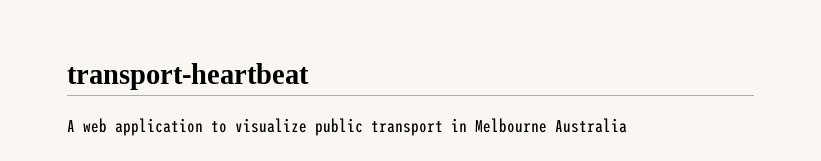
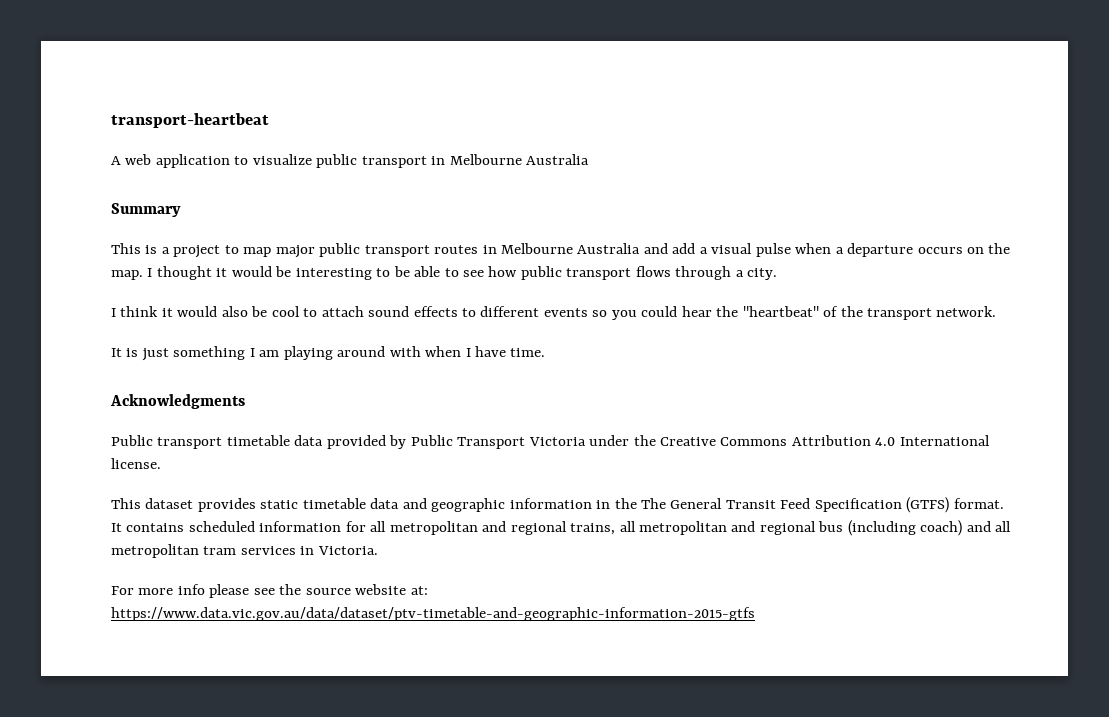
(627, 125) none -> [111,203,181,217] [111,243,1011,258] [111,266,778,280] [111,306,997,320] [111,346,546,361] [110,394,245,409] [111,435,990,449] [111,458,161,469] [111,497,1004,513] [111,520,1012,536] [111,544,378,558] [111,584,428,598] [111,607,755,621] // Summary // This is a project to map major public transport routes in Melbourne Australia and add a visual pulse when a departure occurs on the map. I thought it would be interesting to be able to see how public transport flows through a city. // I think it would also be cool to attach sound effects to different events so you could hear the "heartbeat" of the transport network. // It is just something I am playing around with when I have time. // Acknowledgments // Public transport timetable data provided by Public Transport Victoria under the Creative Commons Attribution 4.0 International license. // This dataset provides static timetable data and geographic information in the The General Transit Feed Specification (GTFS) format. It contains scheduled information for all metropolitan and regional trains, all metropolitan and regional bus (including coach) and all metropolitan tram services in Victoria. // For more info please see the source website at: https://www.data.vic.gov.au/data/dataset/ptv-timetable-and-geographic-information-2015-gtfs

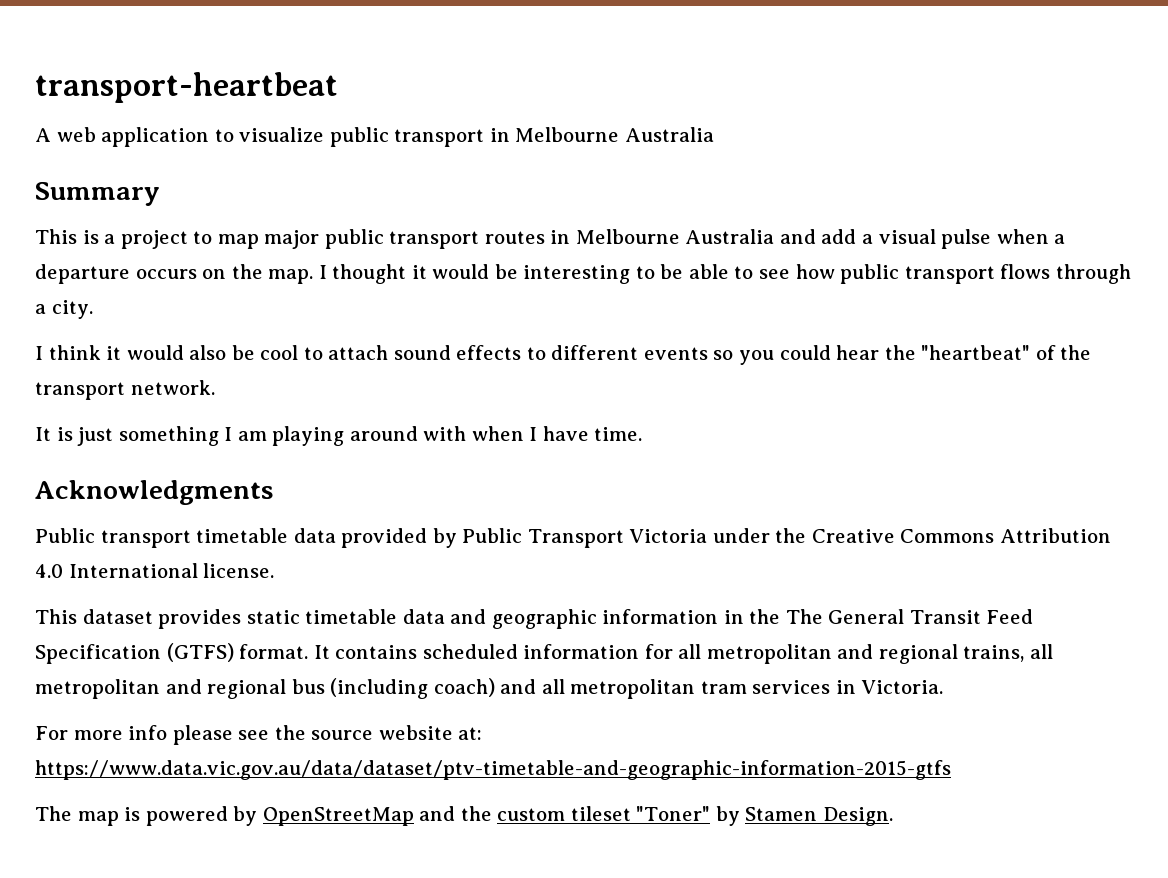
(755, 614) none -> [35,806,893,826] // The map is powered by OpenStreetMap and the custom tileset "Toner" by Stamen Design.

